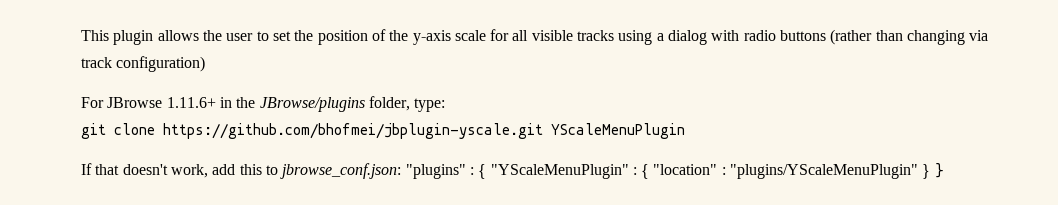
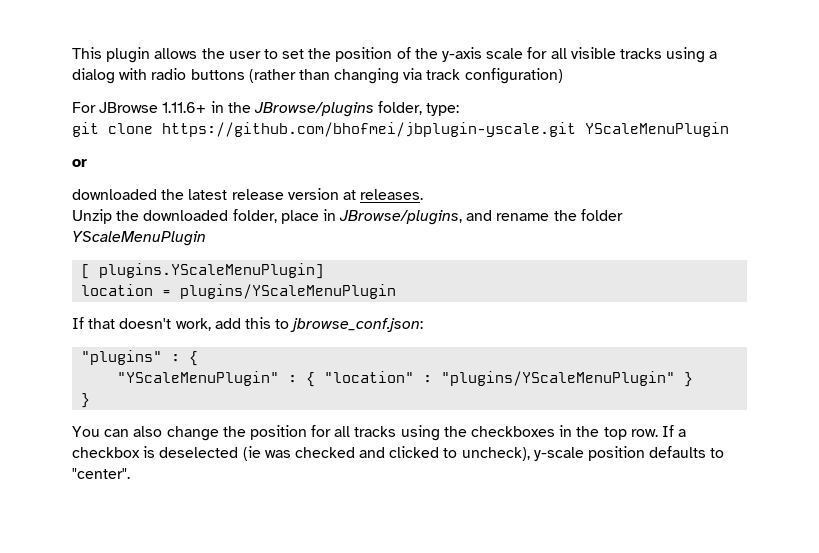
(685, 131) none -> [72,159,87,167] [72,188,424,200] [72,209,623,225] [72,231,206,246] [81,263,325,279] [81,284,397,299] // or // downloaded the latest release version at releases. // Unzip the downloaded folder, place in JBrowse/plugins, and rename the folder YScaleMenuPlugin // [ plugins.YScaleMenuPlugin] // location = plugins/YScaleMenuPlugin
(402, 171) none -> (424, 325) //
(487, 171) none -> (199, 358) //
[934,163,944,178] } -> [81,393,91,408] [72,425,687,441] [72,446,725,461] [72,468,130,479] // } // You can also change the position for all tracks using the checkboxes in the top row. If a checkbox is deselected (ie was checked and clicked to uncheck), y-scale position defaults to "center".

